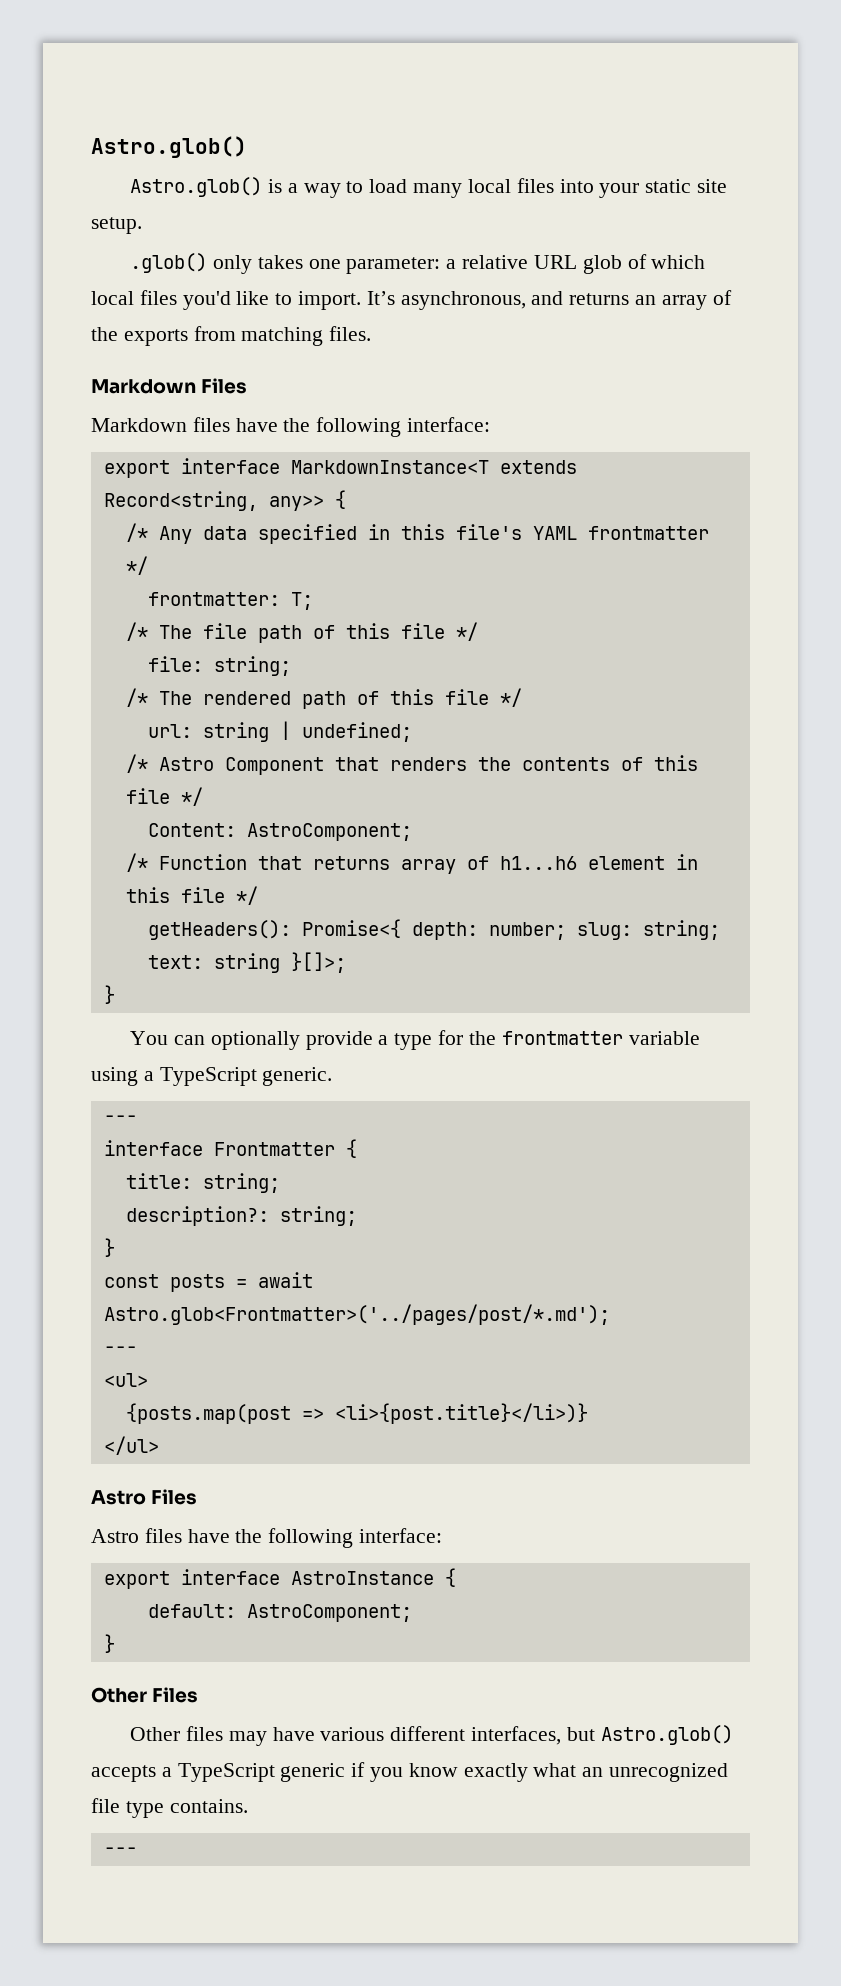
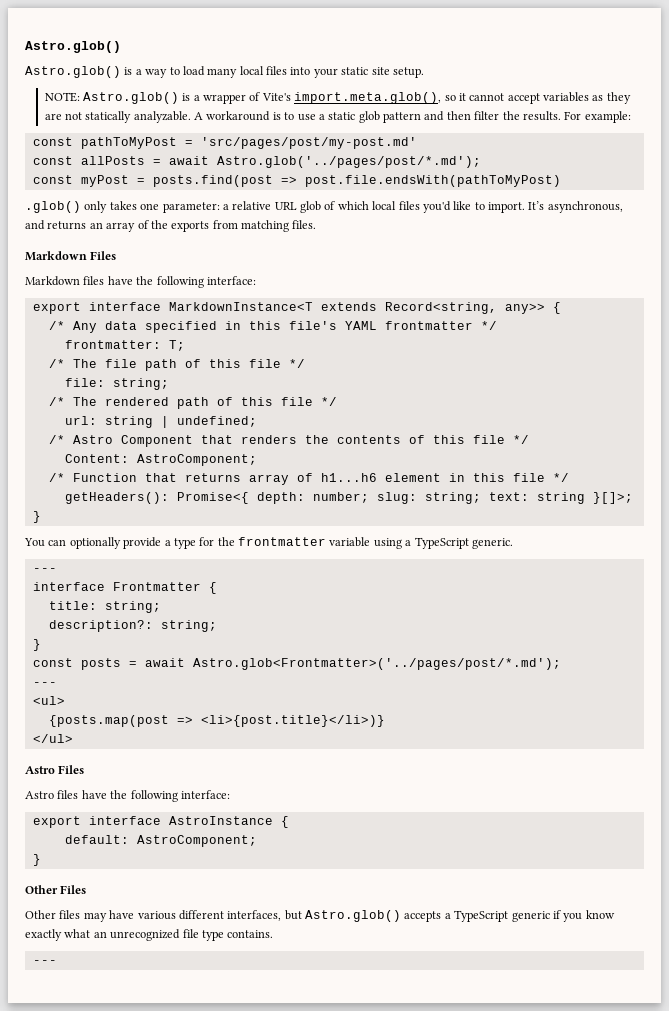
(142, 225) none -> [44,92,631,104] [44,111,631,123] [32,137,417,149] [32,156,481,168] [32,175,561,187] // NOTE: Astro.glob() is a wrapper of Vite's import.meta.glob(), so it cannot accept variables as they are not statically analyzable. A workaround is to use a static glob pattern and then filter the results. For example: // const pathToMyPost = 'src/pages/post/my-post.md' // const allPosts = await Astro.glob('../pages/post/*.md'); // const myPost = posts.find(post => post.file.endsWith(pathToMyPost)

